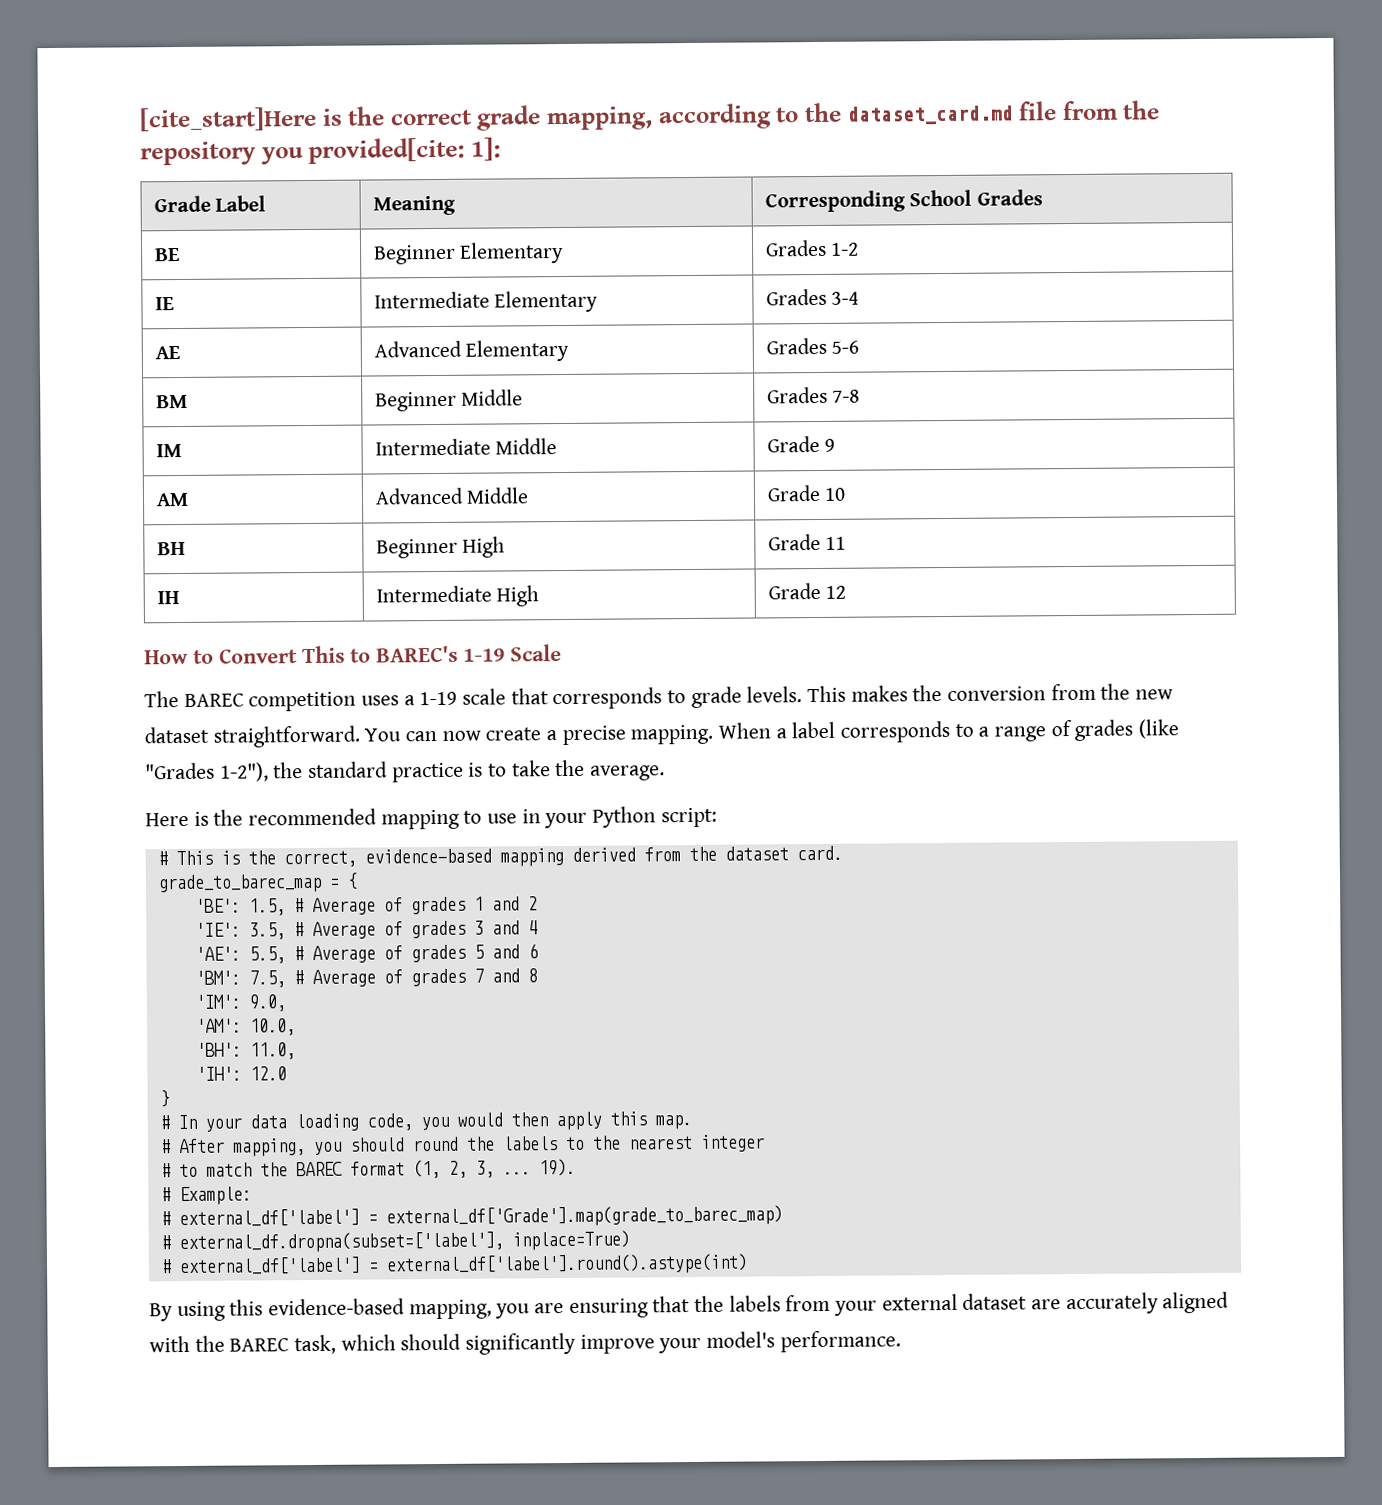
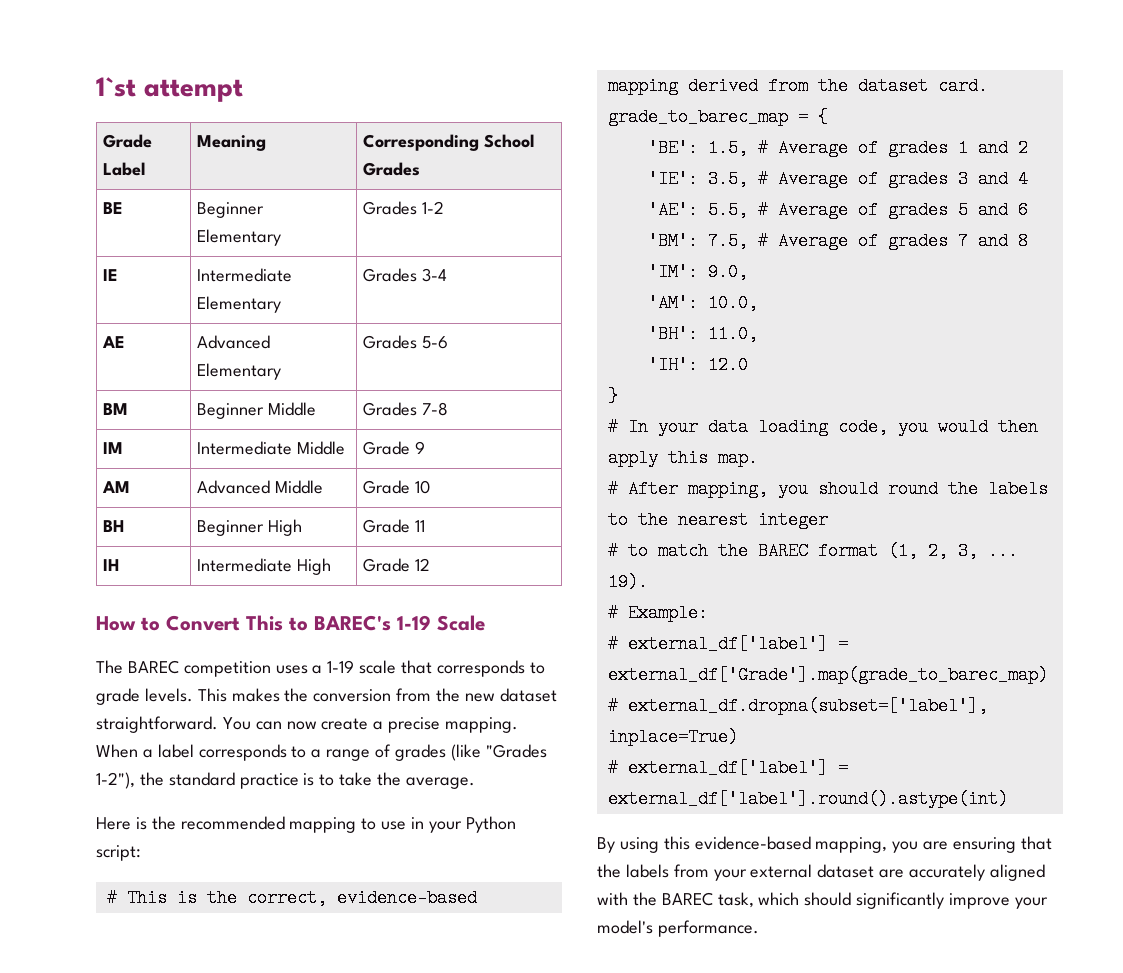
[139,100,1161,132] [140,137,501,166] [cite_start]Here is the correct grade mapping, according to the dataset_card.md file from the repository you provided[cite: 1]: -> [96,77,243,102] 1`st attempt

